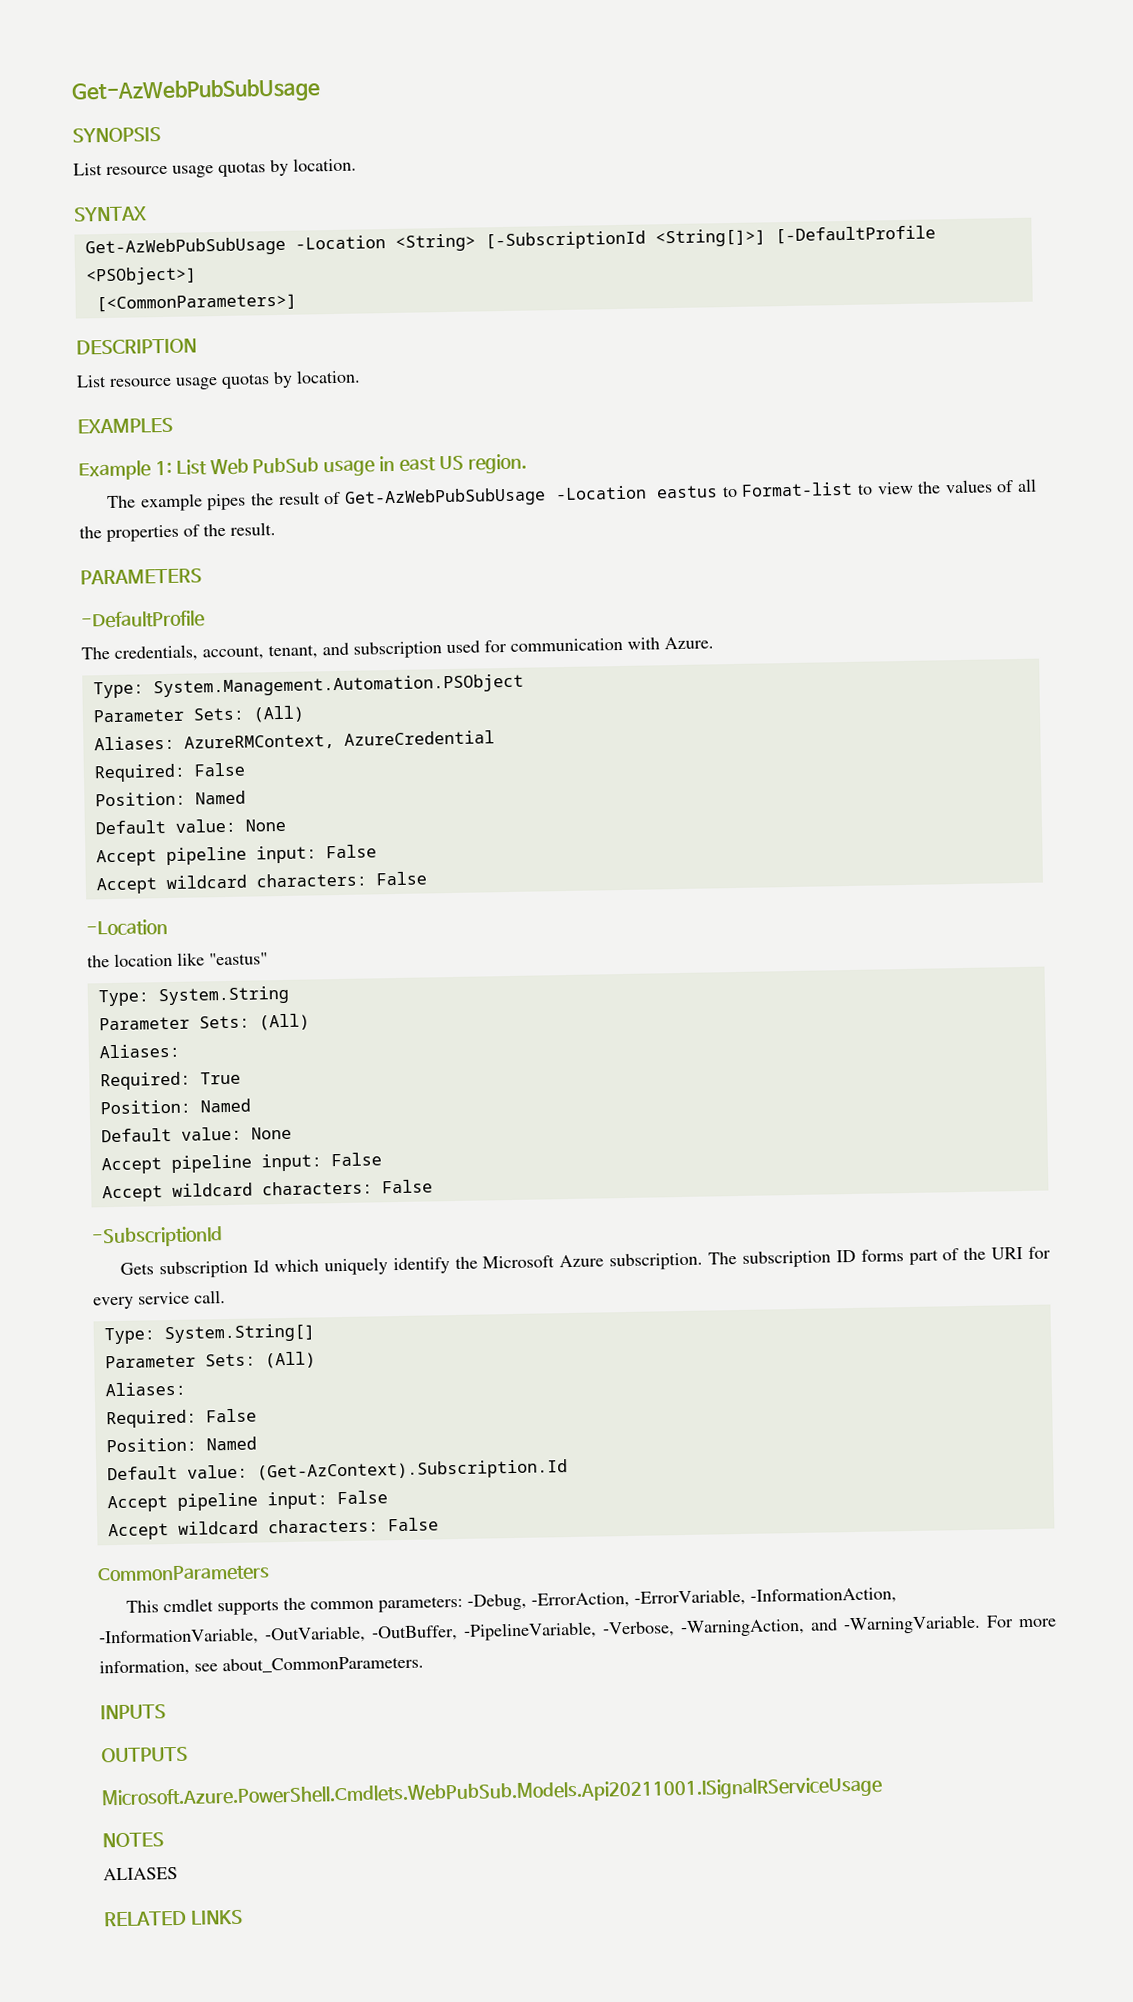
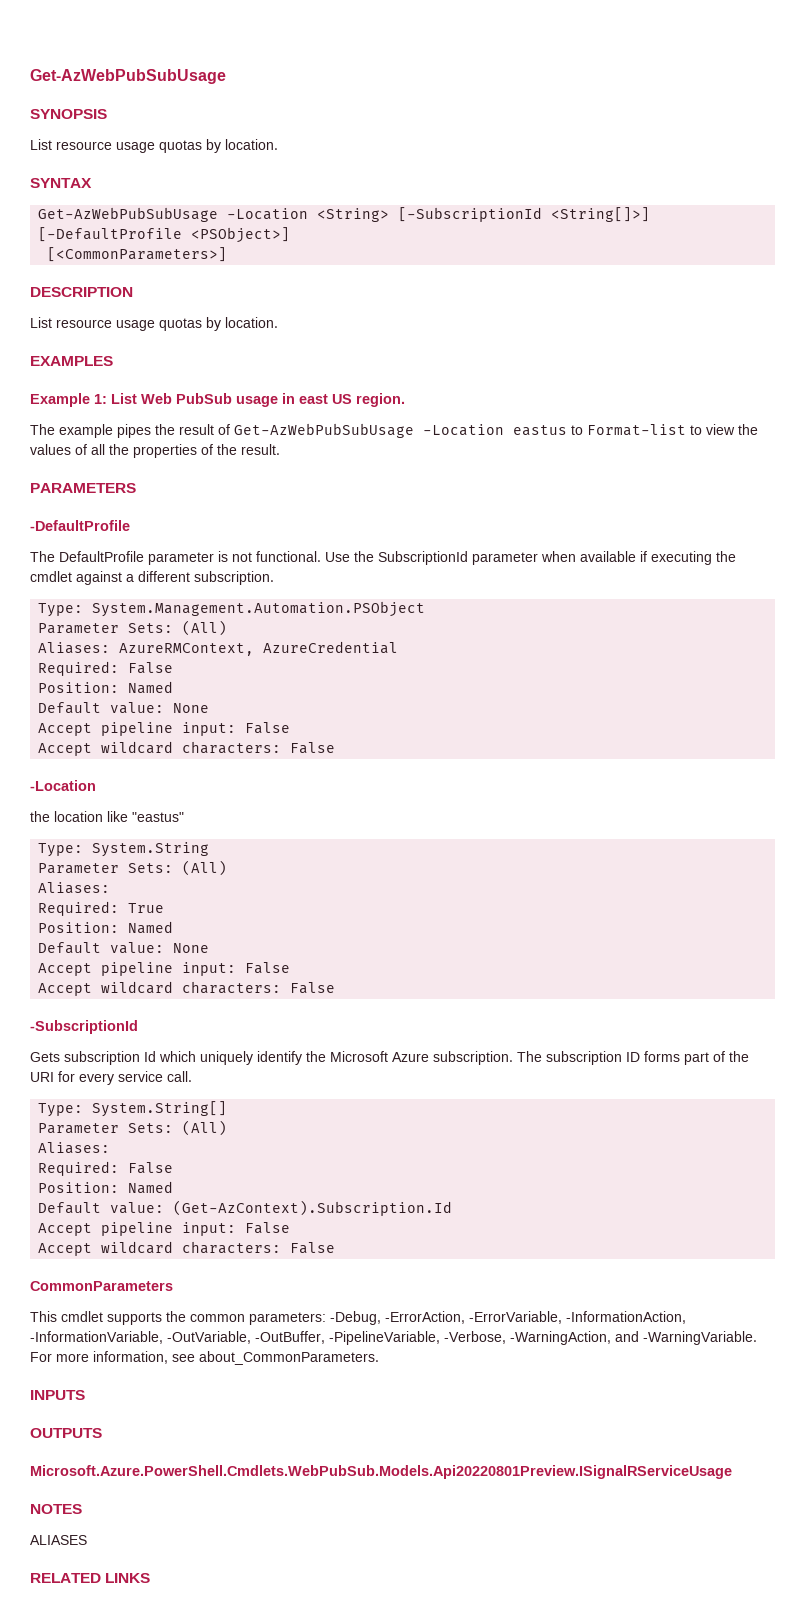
[114,636,714,662] credentials, account, tenant, and subscription used for communication with Azure. -> [59,551,736,565] [30,571,274,585] DefaultProfile parameter is not functional. Use the SubscriptionId parameter when available if executing the cmdlet against a different subscription.
[101,1776,883,1810] Microsoft.Azure.PowerShell.Cmdlets.WebPubSub.Models.Api20211001.ISignalRServiceUsage -> [30,1465,732,1479] Microsoft.Azure.PowerShell.Cmdlets.WebPubSub.Models.Api20220801Preview.ISignalRServiceUsage

